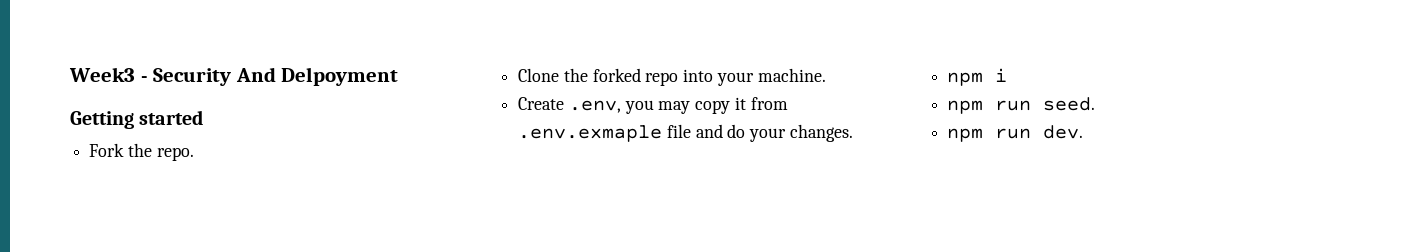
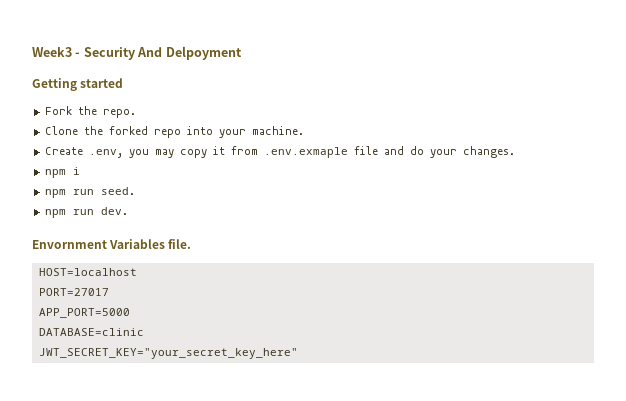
(1084, 132) none -> [32,239,192,249] [38,268,137,276] [38,288,109,296] [38,308,130,318] [38,328,144,336] [38,348,298,359] // Envornment Variables file. // HOST=localhost // PORT=27017 // APP_PORT=5000 // DATABASE=clinic // JWT_SECRET_KEY="your_secret_key_here"

